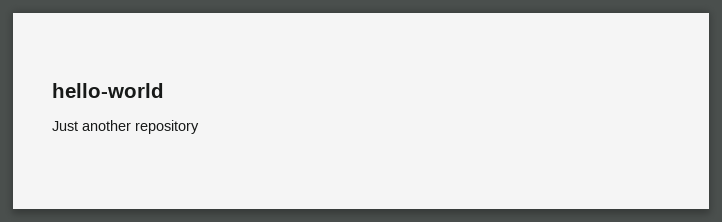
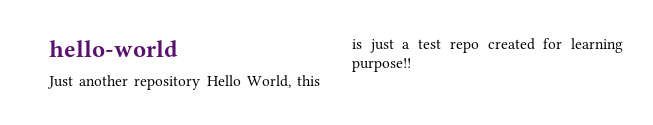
(199, 127) none -> [206,75,320,88] [352,38,623,53] [352,58,411,72] Hello World, this is just a test repo created for learning purpose!!

